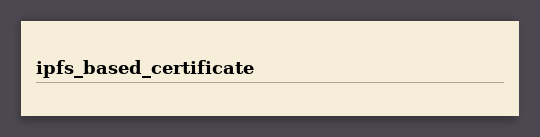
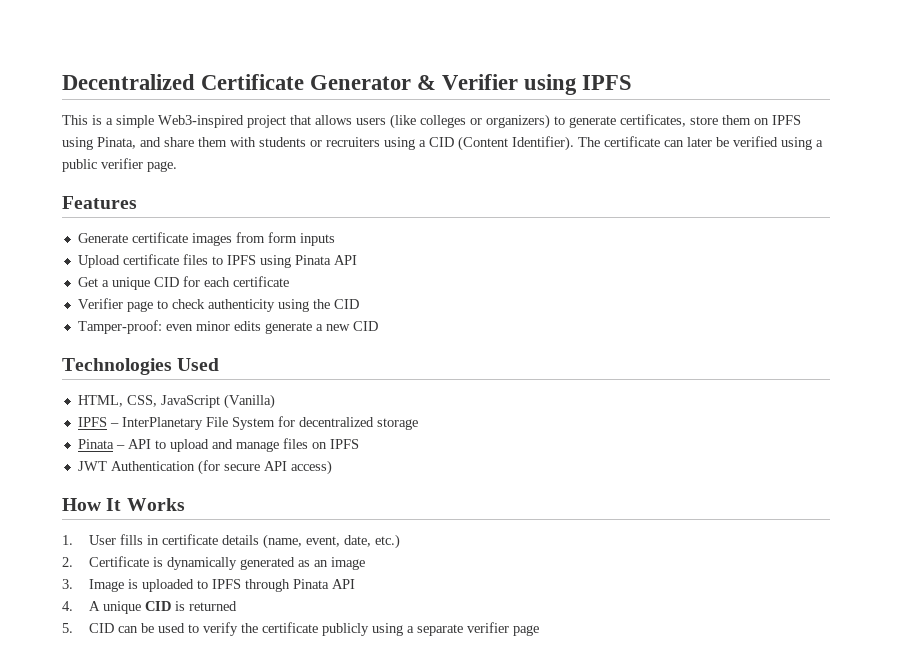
[36,60,254,78] ipfs_based_certificate -> [62,74,633,95] [62,114,801,129] [62,136,823,151] [62,158,177,172] [62,196,137,209] [77,232,335,246] [77,254,357,268] [77,276,289,290] [77,298,359,312] [77,320,378,334] [62,358,220,375] [77,394,275,409] [77,416,418,430] [77,438,359,452] [77,460,332,475] [62,498,185,511] [62,534,400,549] [62,556,365,570] [62,579,355,592] [62,601,237,614] [62,622,539,636] Decentralized Certificate Generator & Verifier using IPFS // This is a simple Web3-inspired project that allows users (like colleges or organizers) to generate certificates, store them on IPFS using Pinata, and share them with students or recruiters using a CID (Content Identifier). The certificate can later be verified using a public verifier page. // Features // Generate certificate images from form inputs // Upload certificate files to IPFS using Pinata API // Get a unique CID for each certificate // Verifier page to check authenticity using the CID // Tamper-proof: even minor edits generate a new CID // Technologies Used // HTML, CSS, JavaScript (Vanilla) // IPFS – InterPlanetary File System for decentralized storage // Pinata – API to upload and manage files on IPFS // JWT Authentication (for secure API access) // How It Works // 1. User fills in certificate details (name, event, date, etc.) // 2. Certificate is dynamically generated as an image // 3. Image is uploaded to IPFS through Pinata API // 4. A unique CID is returned // 5. CID can be used to verify the certificate publicly using a separate verifier page

